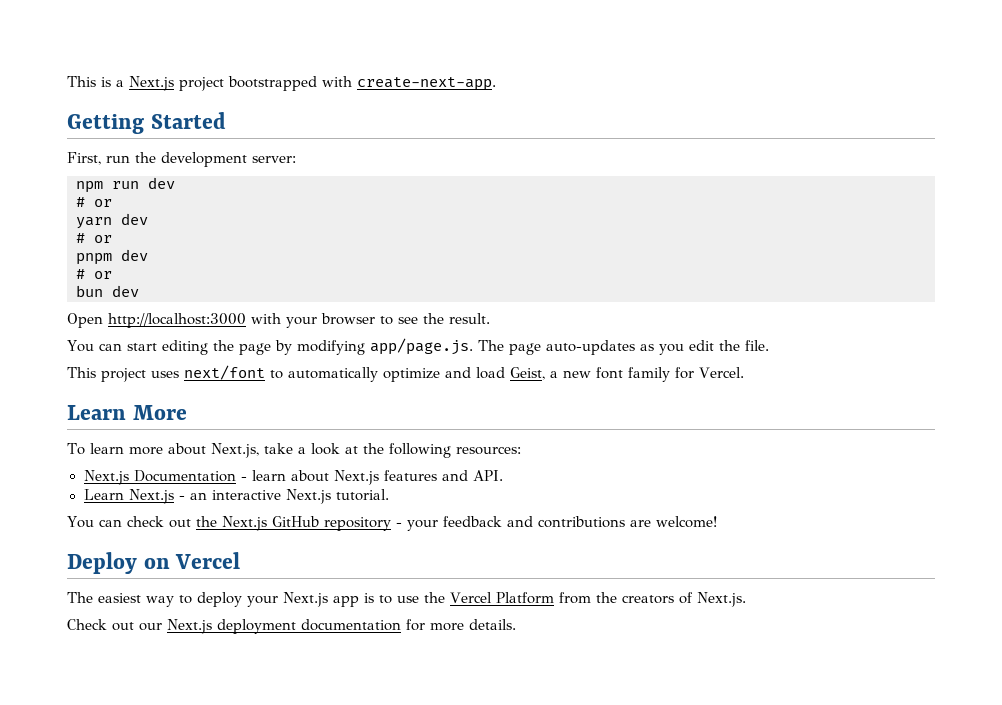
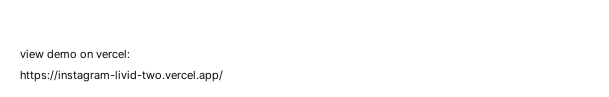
[67,76,496,91] [67,112,226,134] [67,152,296,167] [76,177,175,193] [76,197,112,207] [76,213,148,229] [76,233,112,243] [76,249,148,265] [76,269,112,279] [76,285,139,297] [67,313,490,328] [67,338,769,355] [67,365,744,382] [67,405,187,420] [67,443,521,458] [83,470,503,485] [83,489,389,504] [67,516,717,531] [67,552,241,574] [67,592,746,607] [67,619,516,634] This is a Next.js project bootstrapped with create-next-app. // Getting Started // First, run the development server: // npm run dev // # or // yarn dev // # or // pnpm dev // # or // bun dev // Open http://localhost:3000 with your browser to see the result. // You can start editing the page by modifying app/page.js. The page auto-updates as you edit the file. // This project uses next/font to automatically optimize and load Geist, a new font family for Vercel. // Learn More // To learn more about Next.js, take a look at the following resources: // Next.js Documentation - learn about Next.js features and API. // Learn Next.js - an interactive Next.js tutorial. // You can check out the Next.js GitHub repository - your feedback and contributions are welcome! // Deploy on Vercel // The easiest way to deploy your Next.js app is to use the Vercel Platform from the creators of Next.js. // Check out our Next.js deployment documentation for more details. -> [20,49,131,59] [20,70,223,82] view demo on vercel: // https://instagram-livid-two.vercel.app/

